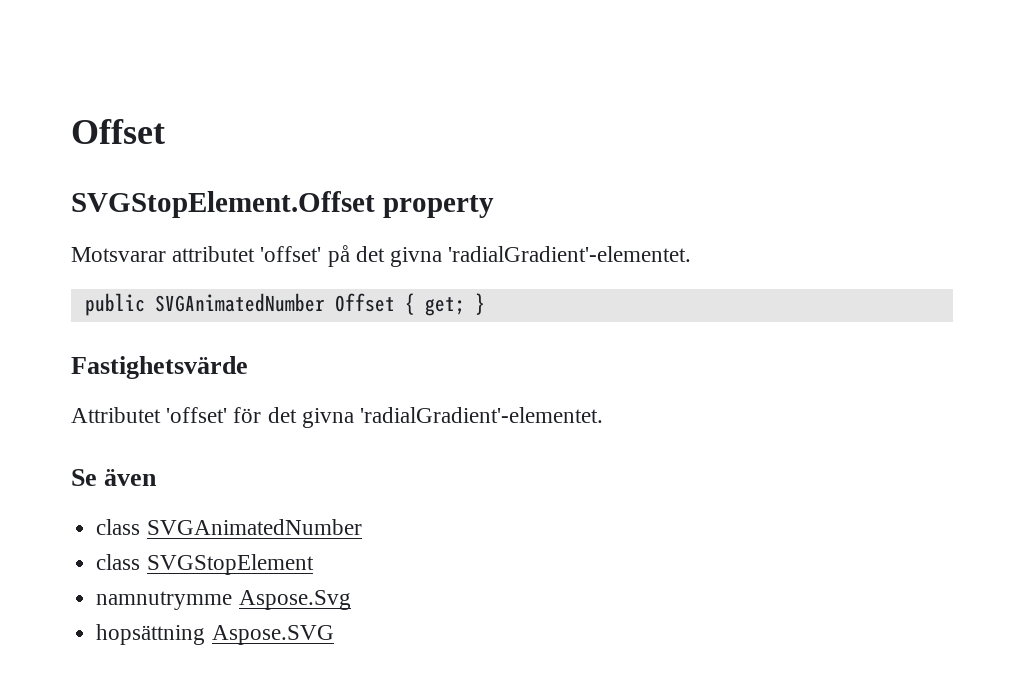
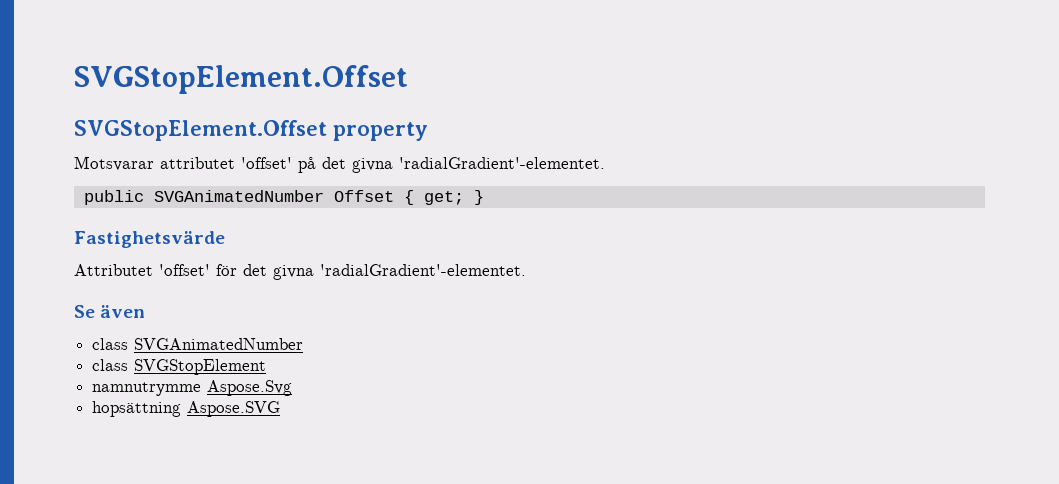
[71,119,165,144] Offset -> [74,65,408,94] SVGStopElement.Offset

